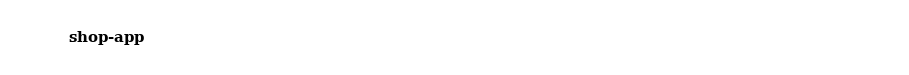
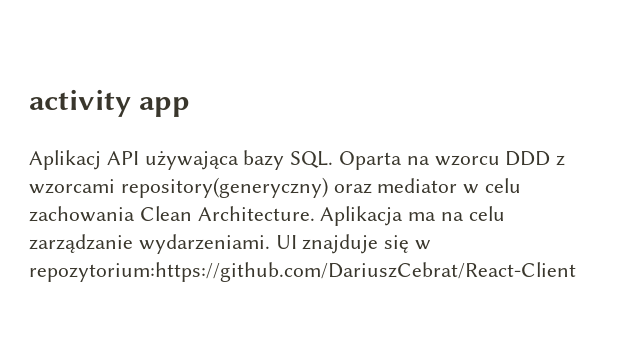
[69,31,144,45] shop-app -> [29,89,191,117] [29,150,566,170] [29,177,522,198] [29,206,505,226] [29,234,432,254] [29,262,576,282] activity app // Aplikacj API używająca bazy SQL. Oparta na wzorcu DDD z wzorcami repository(generyczny) oraz mediator w celu zachowania Clean Architecture. Aplikacja ma na celu zarządzanie wydarzeniami. UI znajduje się w repozytorium:https://github.com/DariuszCebrat/React-Client

